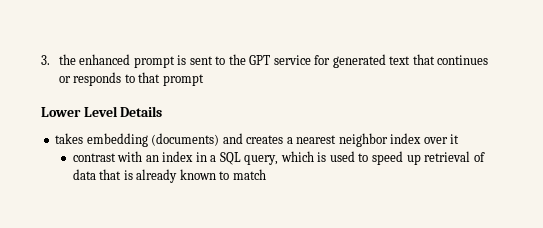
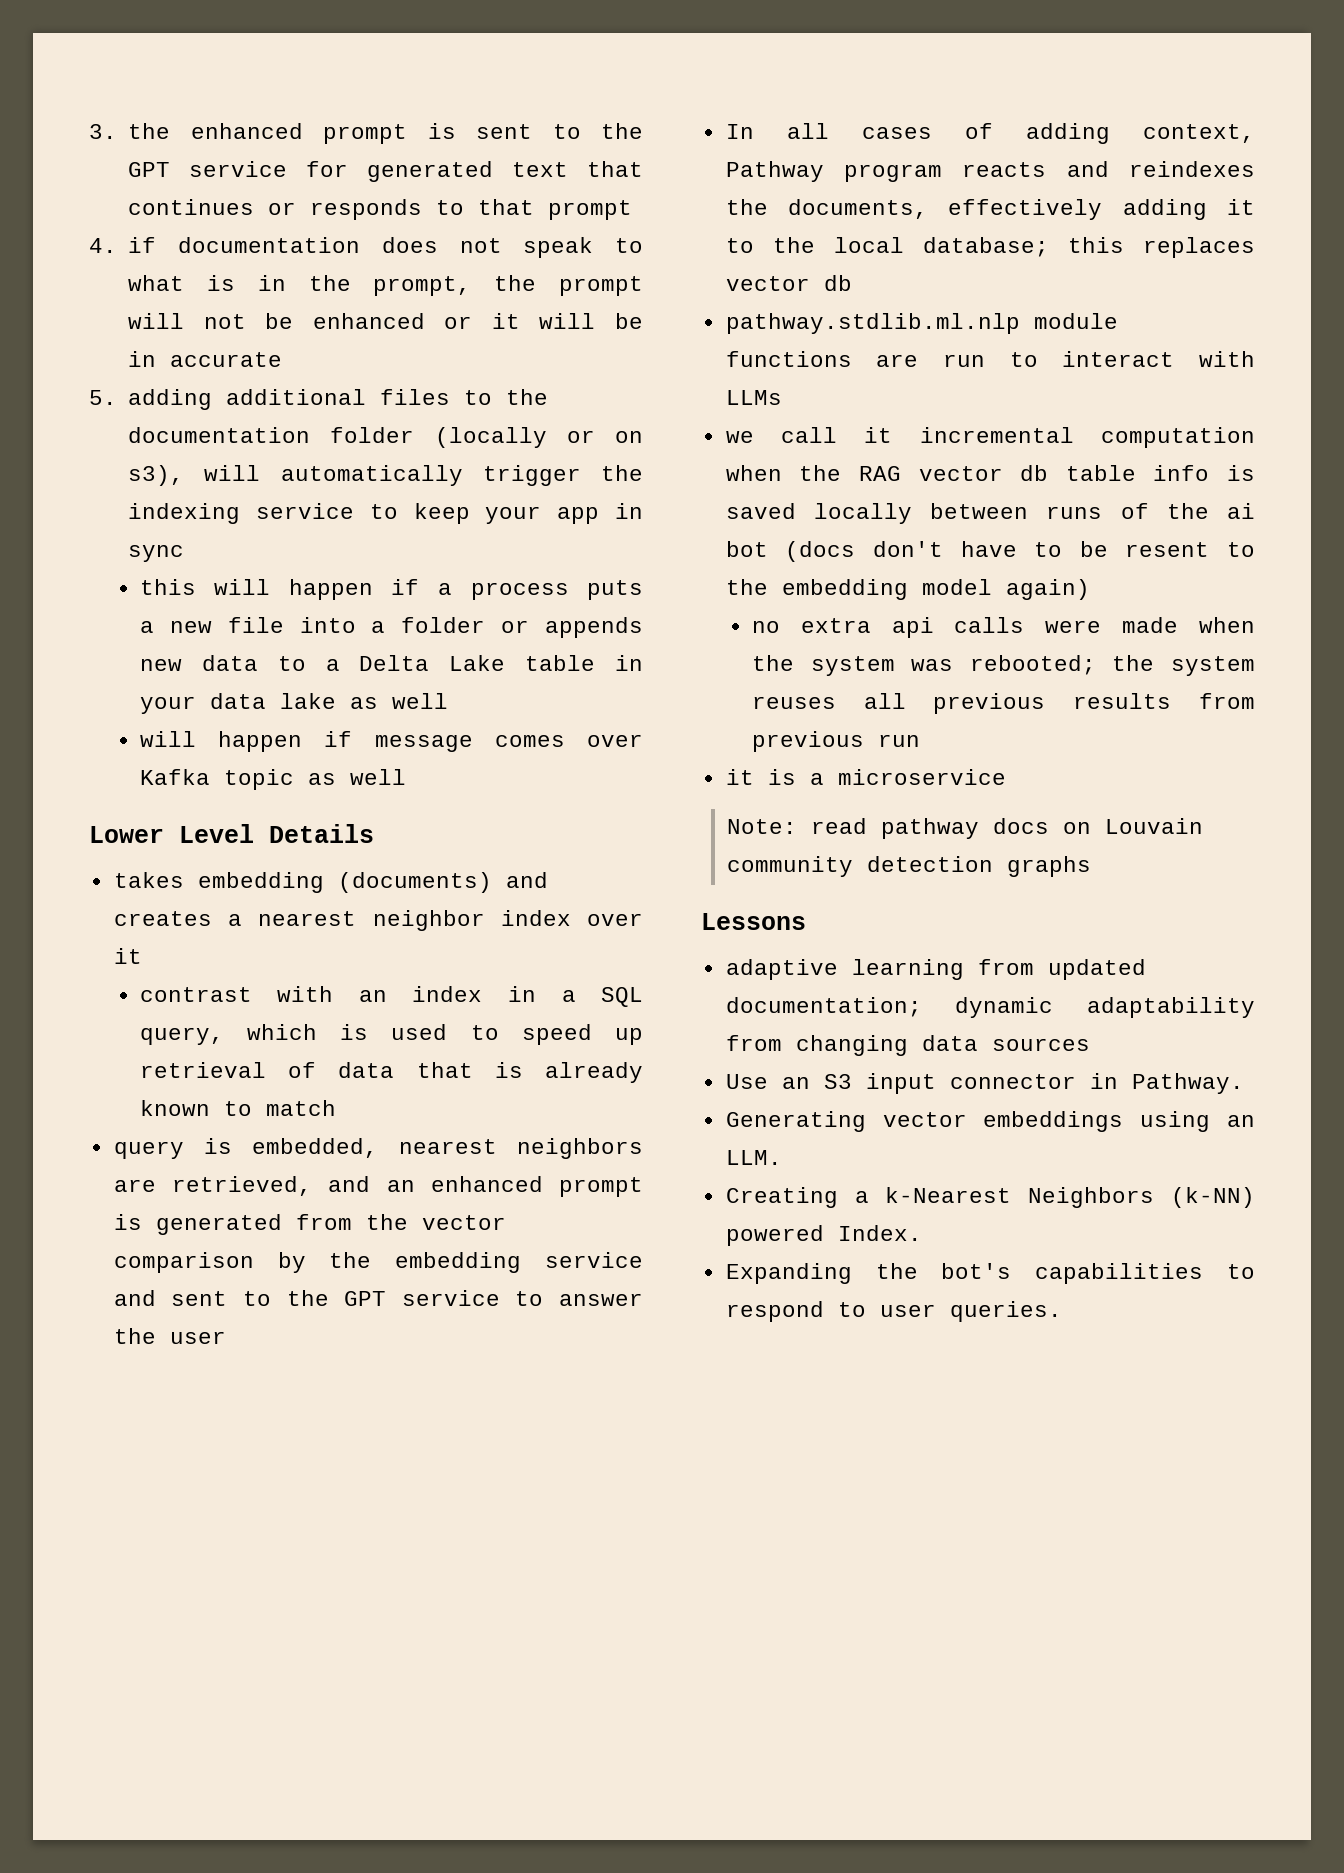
(204, 80) none -> [89,237,643,258] [128,275,643,296] [128,313,643,329] [128,351,283,367] [89,389,549,410] [128,427,643,448] [128,465,643,486] [128,503,643,524] [128,545,185,562] [139,579,643,600] [139,617,643,638] [139,655,643,671] [139,693,448,714] [139,731,643,752] [139,769,406,790] // 4. if documentation does not speak to what is in the prompt, the prompt will not be enhanced or it will be in accurate // 5. adding additional files to the documentation folder (locally or on s3), will automatically trigger the indexing service to keep your app in sync // this will happen if a process puts a new file into a folder or appends new data to a Delta Lake table in your data lake as well // will happen if message comes over Kafka topic as well
(266, 174) none -> [113,1138,643,1159] [113,1176,643,1197] [113,1214,506,1235] [113,1252,643,1273] [113,1290,643,1306] [113,1328,226,1344] [725,123,1255,144] [725,161,1255,182] [725,199,1255,220] [725,237,1255,258] [725,275,852,291] [725,313,1118,334] [725,351,1255,367] [725,390,782,405] [725,427,1255,448] [725,465,1255,481] [725,503,1255,524] [725,541,1255,562] [725,579,1090,600] [751,617,1255,638] [751,655,1255,676] [751,693,1255,714] [751,731,920,752] [725,769,1006,785] [727,818,1204,839] [727,856,1092,877] [701,913,806,930] [725,959,1146,980] [725,997,1255,1018] [725,1035,1090,1056] [725,1073,1244,1094] [725,1111,1255,1132] [725,1150,782,1165] [725,1187,1255,1208] [725,1225,922,1246] [725,1263,1255,1284] [725,1301,1062,1322] // query is embedded, nearest neighbors are retrieved, and an enhanced prompt is generated from the vector comparison by the embedding service and sent to the GPT service to answer the user // In all cases of adding context, Pathway program reacts and reindexes the documents, effectively adding it to the local database; this replaces vector db // pathway.stdlib.ml.nlp module functions are run to interact with LLMs // we call it incremental computation when the RAG vector db table info is saved locally between runs of the ai bot (docs don't have to be resent to the embedding model again) // no extra api calls were made when the system was rebooted; the system reuses all previous results from previous run // it is a microservice // Note: read pathway docs on Louvain community detection graphs // Lessons // adaptive learning from updated documentation; dynamic adaptability from changing data sources // Use an S3 input connector in Pathway. // Generating vector embeddings using an LLM. // Creating a k-Nearest Neighbors (k-NN) powered Index. // Expanding the bot's capabilities to respond to user queries.

